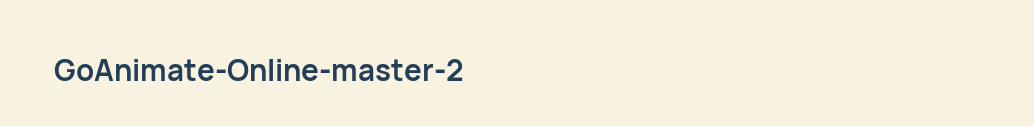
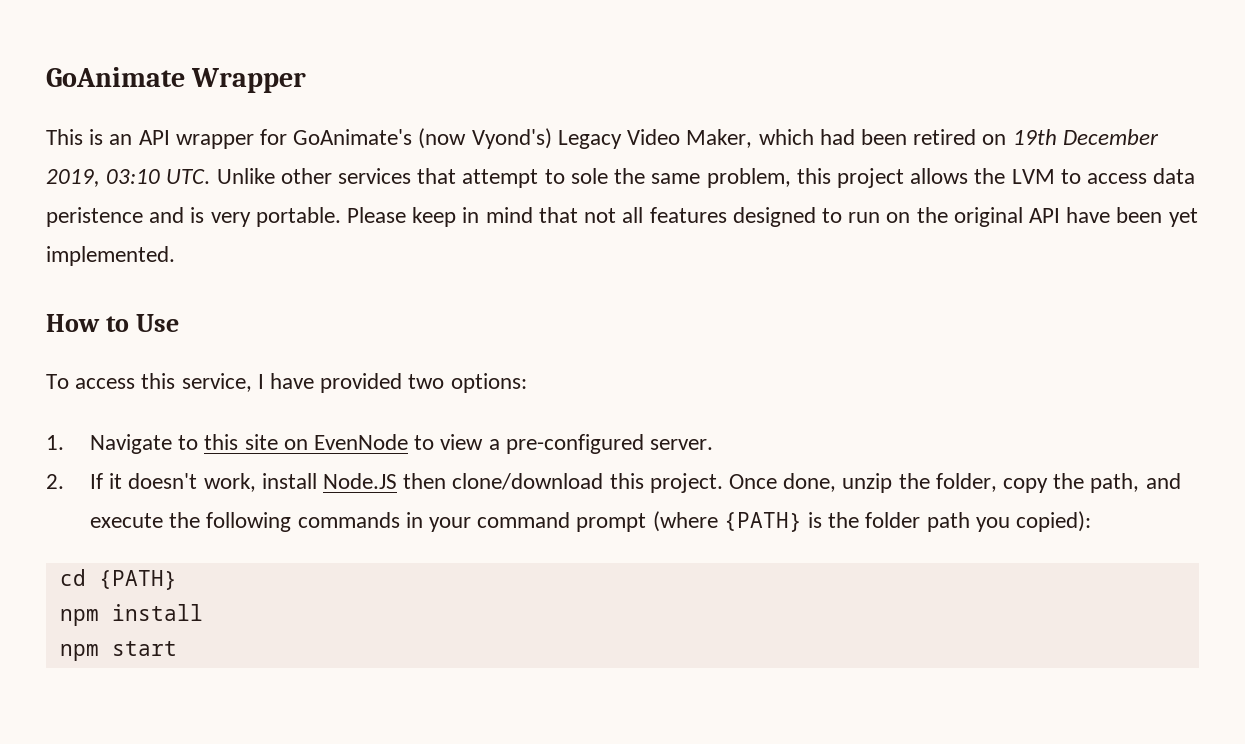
[54,59,464,81] GoAnimate-Online-master-2 -> [46,67,307,93] [46,128,1159,149] [46,168,1196,188] [46,207,1198,227] [46,246,175,266] [46,314,179,332] [46,373,527,393] [46,434,714,454] [46,473,1181,493] [89,511,1092,532] [59,569,177,590] [59,604,203,626] [59,641,177,661] GoAnimate Wrapper // This is an API wrapper for GoAnimate's (now Vyond's) Legacy Video Maker, which had been retired on 19th December 2019, 03:10 UTC. Unlike other services that attempt to sole the same problem, this project allows the LVM to access data peristence and is very portable. Please keep in mind that not all features designed to run on the original API have been yet implemented. // How to Use // To access this service, I have provided two options: // 1. Navigate to this site on EvenNode to view a pre-configured server. // 2. If it doesn't work, install Node.JS then clone/download this project. Once done, unzip the folder, copy the path, and execute the following commands in your command prompt (where {PATH} is the folder path you copied): // cd {PATH} // npm install // npm start

